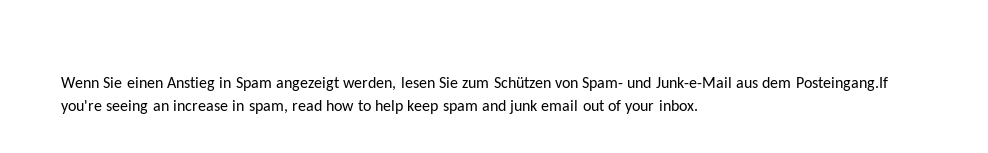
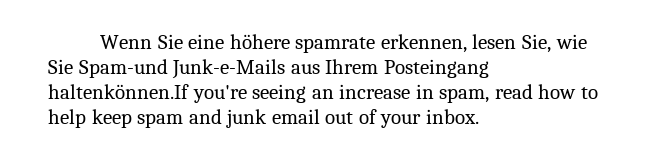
[126,77,888,91] einen Anstieg in Spam angezeigt werden, lesen Sie zum Schützen von Spam- und Junk-e-Mail aus dem Posteingang.If -> [188,34,587,53] [48,59,489,79] [48,84,189,99] eine höhere spamrate erkennen, lesen Sie, wie Sie Spam-und Junk-e-Mails aus Ihrem Posteingang haltenkönnen.If

